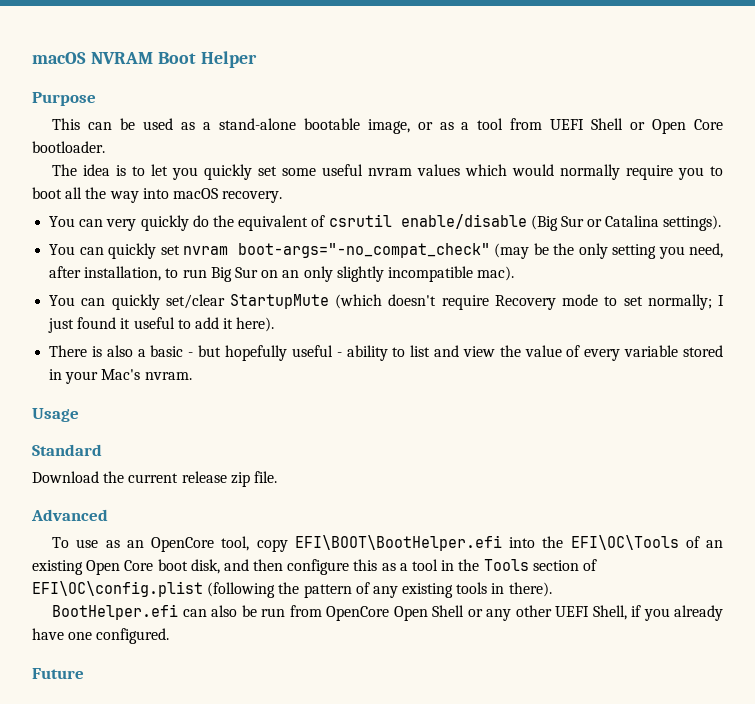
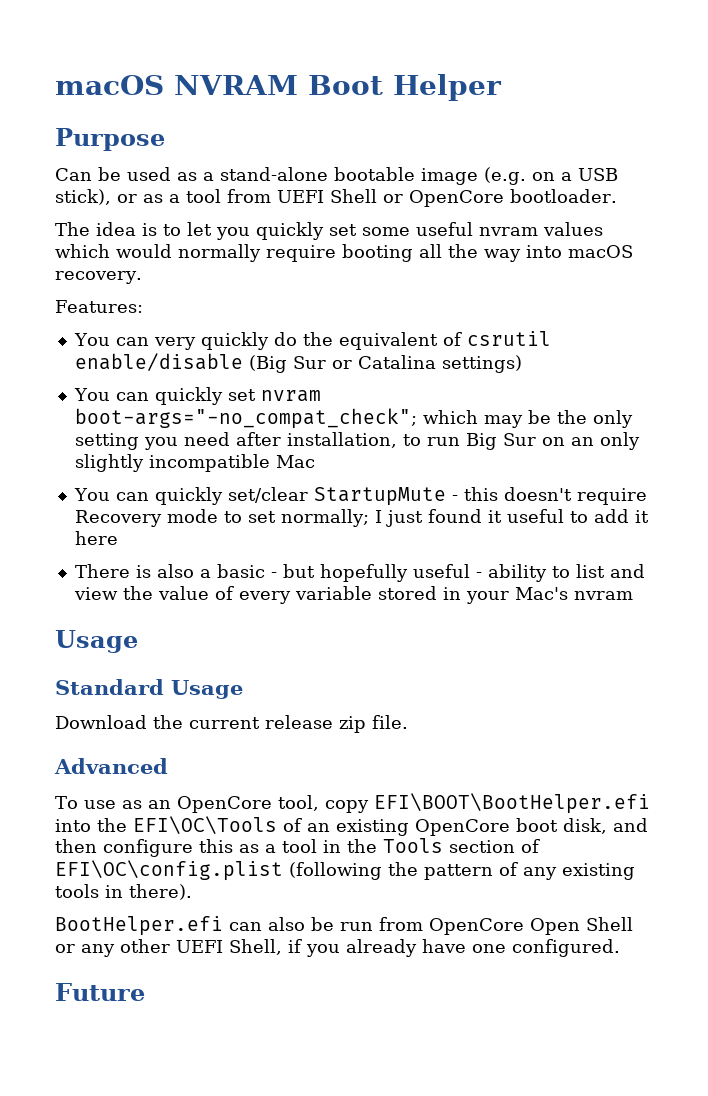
[52,118,113,130] This can -> [55,168,92,181] Can
[367,119,410,134] image, -> [421,167,618,185] [55,189,111,205] image (e.g. on a USB stick),
[652,119,723,134] Open Core -> [409,190,504,207] OpenCore
[678,166,723,180] [32,187,62,199] you to boot -> [342,244,413,262] booting
(283, 197) none -> [55,300,143,313] // Features:
[663,215,722,231] settings). -> [441,355,522,373] settings)
[237,243,530,259] boot-args="-no_compat_check" (may -> [74,408,523,429] boot-args="-no_compat_check"; which may
[688,243,723,258] need, -> [183,432,230,446] need
[477,266,515,281] mac). -> [275,455,315,468] Mac
[335,294,383,309] (which -> [451,487,498,501] - this
[236,317,275,332] here). -> [74,531,118,545] here
[144,372,192,380] nvram. -> [573,591,633,600] nvram
(102, 450) none -> [171,680,243,699] Usage
[86,560,154,575] Open Core -> [415,819,510,836] OpenCore

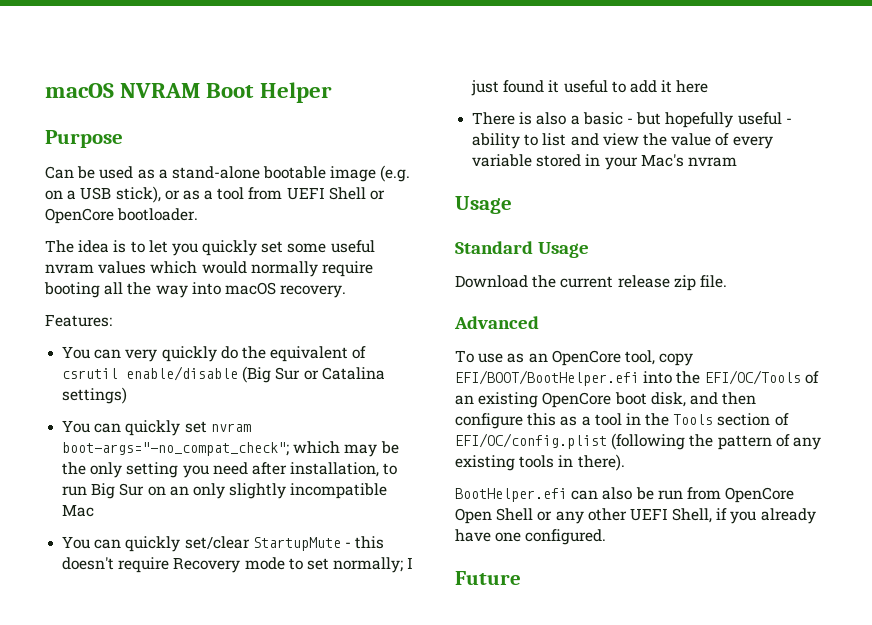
[373,793,650,814] EFI\BOOT\BootHelper.efi -> [455,370,639,386] EFI/BOOT/BootHelper.efi
[133,816,277,834] EFI\OC\Tools -> [704,370,801,385] EFI/OC/Tools
[55,860,283,881] EFI\OC\config.plist -> [455,433,607,449] EFI/OC/config.plist

